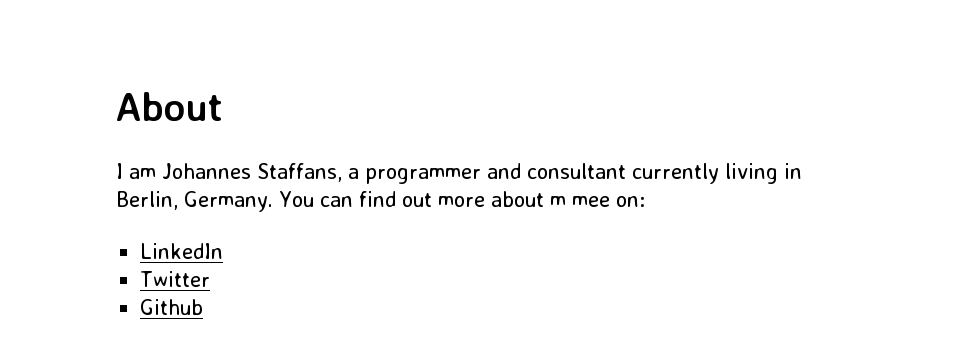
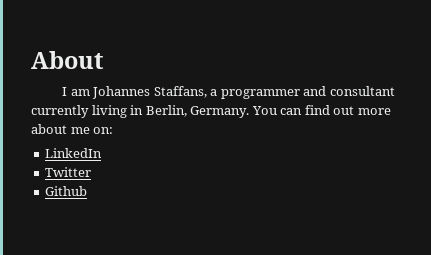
[549,196,610,207] m mee -> [70,127,90,134] me

